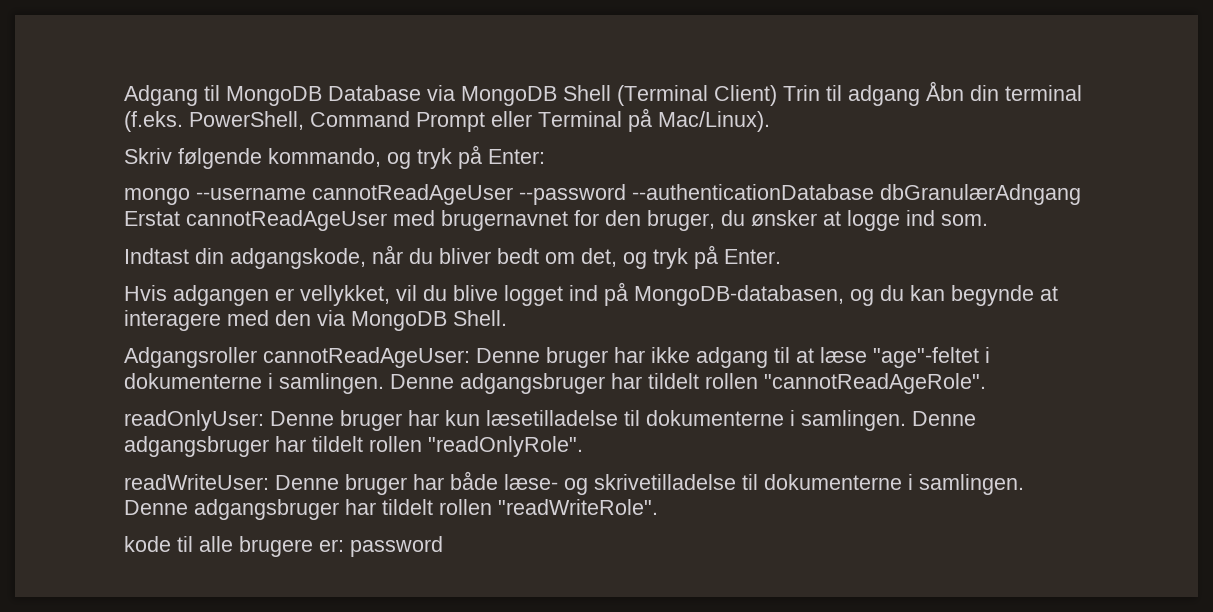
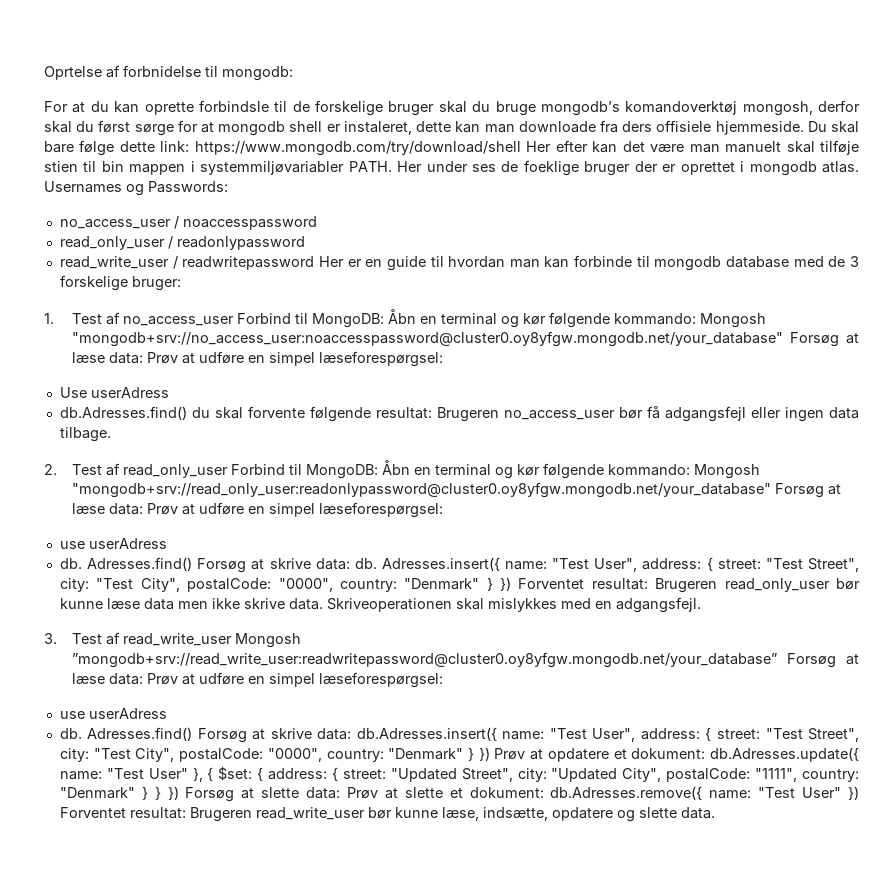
[124,81,1082,106] [124,108,770,132] [124,145,545,169] [124,184,1081,205] [124,210,988,231] [124,245,781,269] [124,282,1058,306] [124,310,507,331] [124,347,990,368] [124,373,986,394] [124,410,976,431] [124,436,583,457] [124,471,1024,495] [124,499,658,520] [124,536,443,557] Adgang til MongoDB Database via MongoDB Shell (Terminal Client) Trin til adgang Åbn din terminal (f.eks. PowerShell, Command Prompt eller Terminal på Mac/Linux). // Skriv følgende kommando, og tryk på Enter: // mongo --username cannotReadAgeUser --password --authenticationDatabase dbGranulærAdngang Erstat cannotReadAgeUser med brugernavnet for den bruger, du ønsker at logge ind som. // Indtast din adgangskode, når du bliver bedt om det, og tryk på Enter. // Hvis adgangen er vellykket, vil du blive logget ind på MongoDB-databasen, og du kan begynde at interagere med den via MongoDB Shell. // Adgangsroller cannotReadAgeUser: Denne bruger har ikke adgang til at læse "age"-feltet i dokumenterne i samlingen. Denne adgangsbruger har tildelt rollen "cannotReadAgeRole". // readOnlyUser: Denne bruger har kun læsetilladelse til dokumenterne i samlingen. Denne adgangsbruger har tildelt rollen "readOnlyRole". // readWriteUser: Denne bruger har både læse- og skrivetilladelse til dokumenterne i samlingen. Denne adgangsbruger har tildelt rollen "readWriteRole". // kode til alle brugere er: password -> [44,65,293,81] [44,100,860,116] [44,120,860,136] [44,140,859,156] [44,160,860,176] [44,181,228,196] [59,216,317,230] [59,236,305,250] [59,255,859,271] [59,275,181,291] [44,309,767,328] [72,331,859,347] [72,351,444,367] [59,387,169,398] [59,406,859,422] [59,427,111,442] [44,460,761,479] [72,482,842,498] [72,502,444,518] [59,538,167,549] [59,557,859,573] [59,577,860,593] [59,597,701,613] [44,632,302,648] [72,652,859,668] [72,672,444,688] [59,708,167,719] [59,727,859,743] [59,747,860,762] [59,766,859,782] [59,786,859,802] [59,807,715,822] Oprtelse af forbnidelse til mongodb: // For at du kan oprette forbindsle til de forskelige bruger skal du bruge mongodb’s komandoverktøj mongosh, derfor skal du først sørge for at mongodb shell er instaleret, dette kan man downloade fra ders offisiele hjemmeside. Du skal bare følge dette link: https://www.mongodb.com/try/download/shell Her efter kan det være man manuelt skal tilføje stien til bin mappen i systemmiljøvariabler PATH. Her under ses de foeklige bruger der er oprettet i mongodb atlas. Usernames og Passwords: // no_access_user / noaccesspassword // read_only_user / readonlypassword // read_write_user / readwritepassword Her er en guide til hvordan man kan forbinde til mongodb database med de 3 forskelige bruger: // 1. Test af no_access_user Forbind til MongoDB: Åbn en terminal og kør følgende kommando: Mongosh "mongodb+srv://no_access_user:noaccesspassword@cluster0.oy8yfgw.mongodb.net/your_database" Forsøg at læse data: Prøv at udføre en simpel læseforespørgsel: // Use userAdress // db.Adresses.find() du skal forvente følgende resultat: Brugeren no_access_user bør få adgangsfejl eller ingen data tilbage. // 2. Test af read_only_user Forbind til MongoDB: Åbn en terminal og kør følgende kommando: Mongosh "mongodb+srv://read_only_user:readonlypassword@cluster0.oy8yfgw.mongodb.net/your_database" Forsøg at læse data: Prøv at udføre en simpel læseforespørgsel: // use userAdress // db. Adresses.find() Forsøg at skrive data: db. Adresses.insert({ name: "Test User", address: { street: "Test Street", city: "Test City", postalCode: "0000", country: "Denmark" } }) Forventet resultat: Brugeren read_only_user bør kunne læse data men ikke skrive data. Skriveoperationen skal mislykkes med en adgangsfejl. // 3. Test af read_write_user Mongosh ”mongodb+srv://read_write_user:readwritepassword@cluster0.oy8yfgw.mongodb.net/your_database” Forsøg at læse data: Prøv at udføre en simpel læseforespørgsel: // use userAdress // db. Adresses.find() Forsøg at skrive data: db.Adresses.insert({ name: "Test User", address: { street: "Test Street", city: "Test City", postalCode: "0000", country: "Denmark" } }) Prøv at opdatere et dokument: db.Adresses.update({ name: "Test User" }, { $set: { address: { street: "Updated Street", city: "Updated City", postalCode: "1111", country: "Denmark" } } }) Forsøg at slette data: Prøv at slette et dokument: db.Adresses.remove({ name: "Test User" }) Forventet resultat: Brugeren read_write_user bør kunne læse, indsætte, opdatere og slette data.

